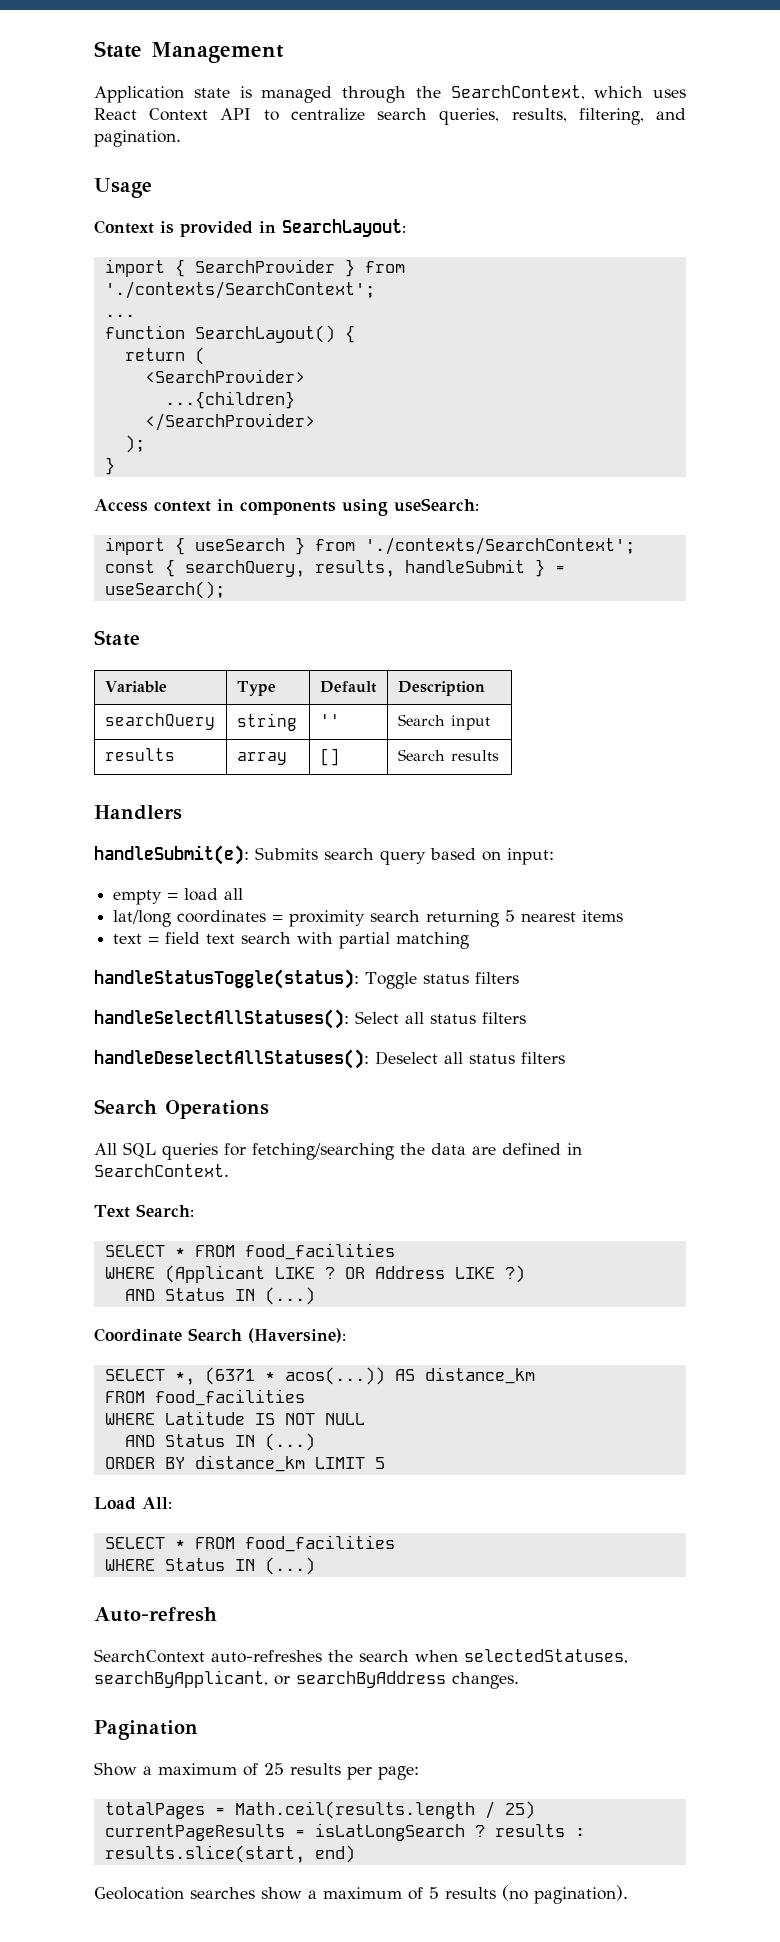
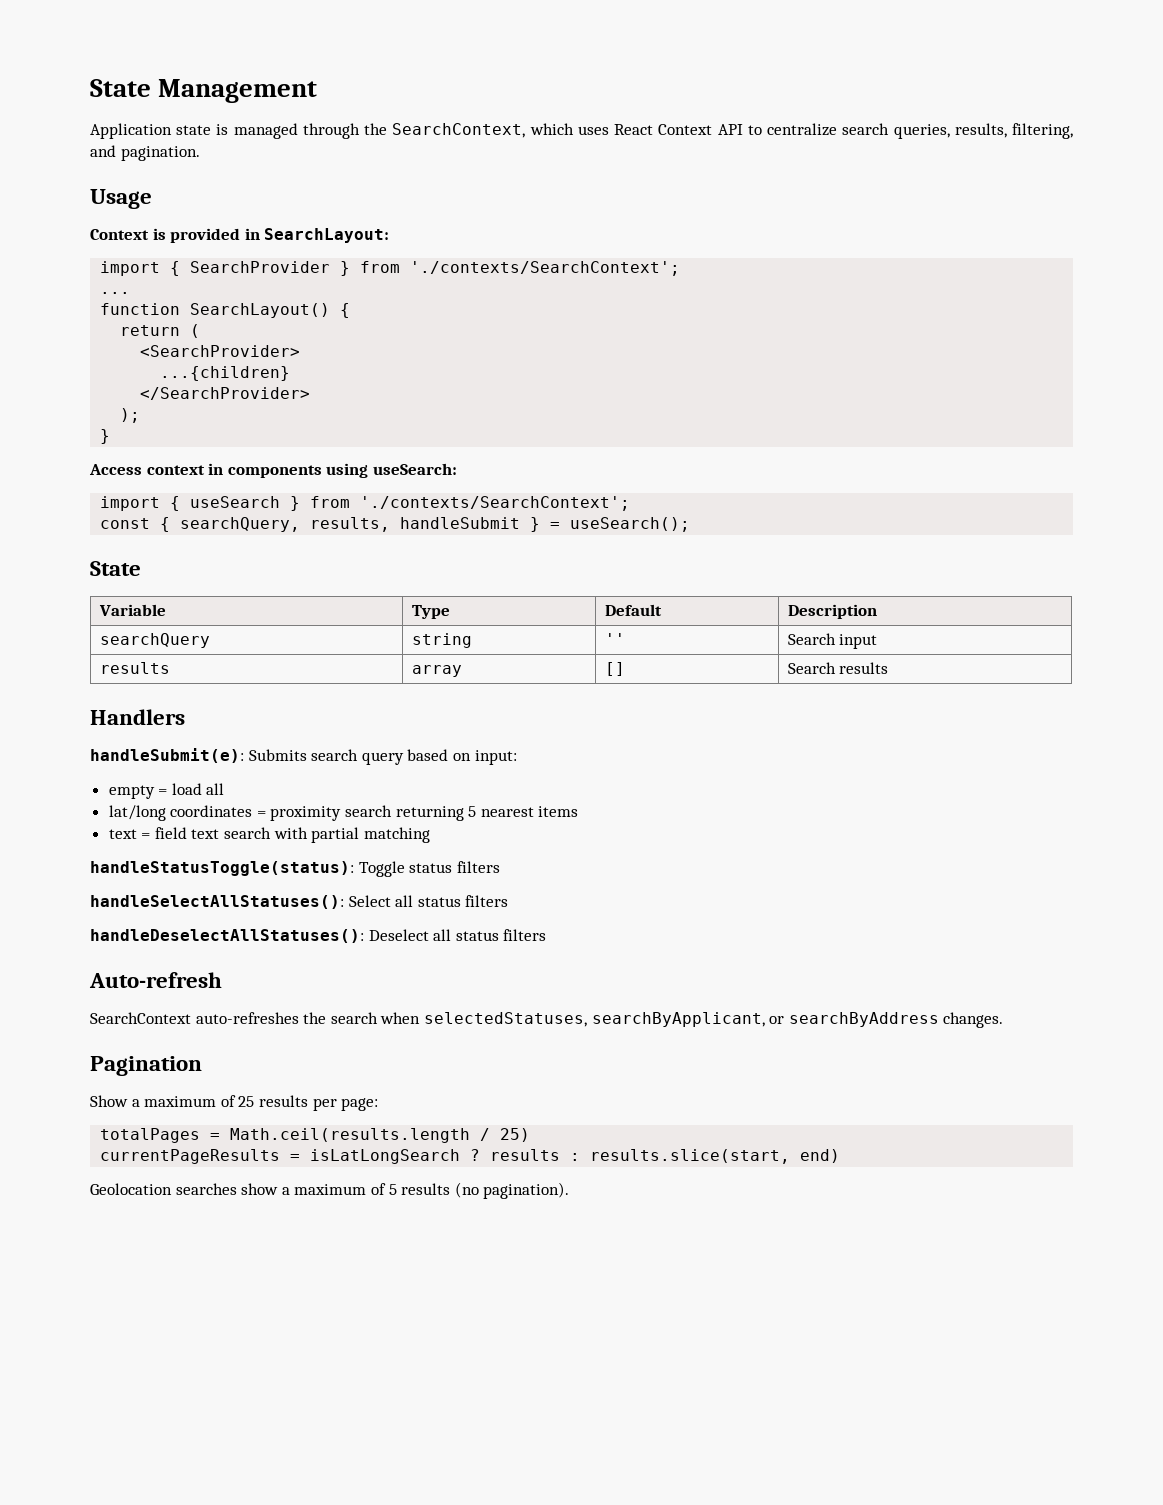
[94,1099,269,1119] [94,1142,582,1160] [94,1164,229,1177] [94,1204,194,1218] [104,1243,395,1260] [104,1265,525,1283] [124,1287,315,1305] [94,1328,346,1343] [104,1367,535,1385] [104,1389,305,1406] [104,1411,365,1425] [124,1433,315,1451] [104,1455,385,1472] [94,1497,172,1510] [104,1535,395,1552] [104,1557,315,1575] // Search Operations // All SQL queries for fetching/searching the data are defined in SearchContext. // Text Search: // SELECT * FROM food_facilities // WHERE (Applicant LIKE ? OR Address LIKE ?) // AND Status IN (...) // Coordinate Search (Haversine): // SELECT *, (6371 * acos(...)) AS distance_km // FROM food_facilities // WHERE Latitude IS NOT NULL // AND Status IN (...) // ORDER BY distance_km LIMIT 5 // Load All: // SELECT * FROM food_facilities // WHERE Status IN (...) -> (547, 935) none

